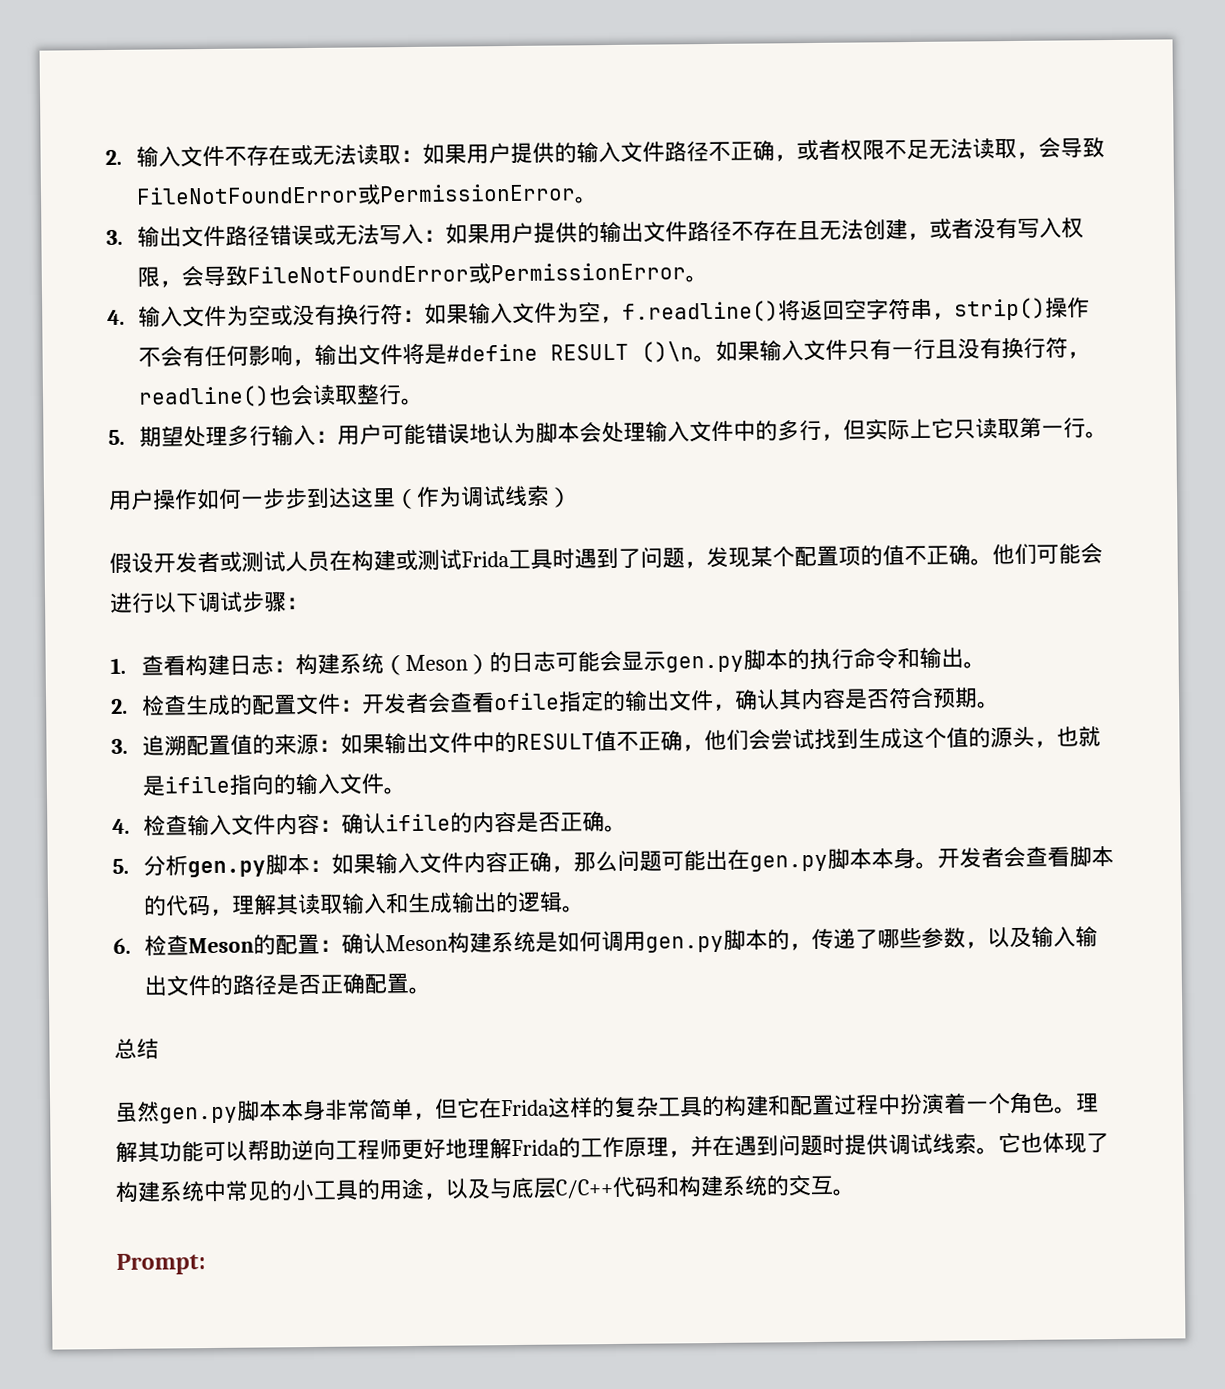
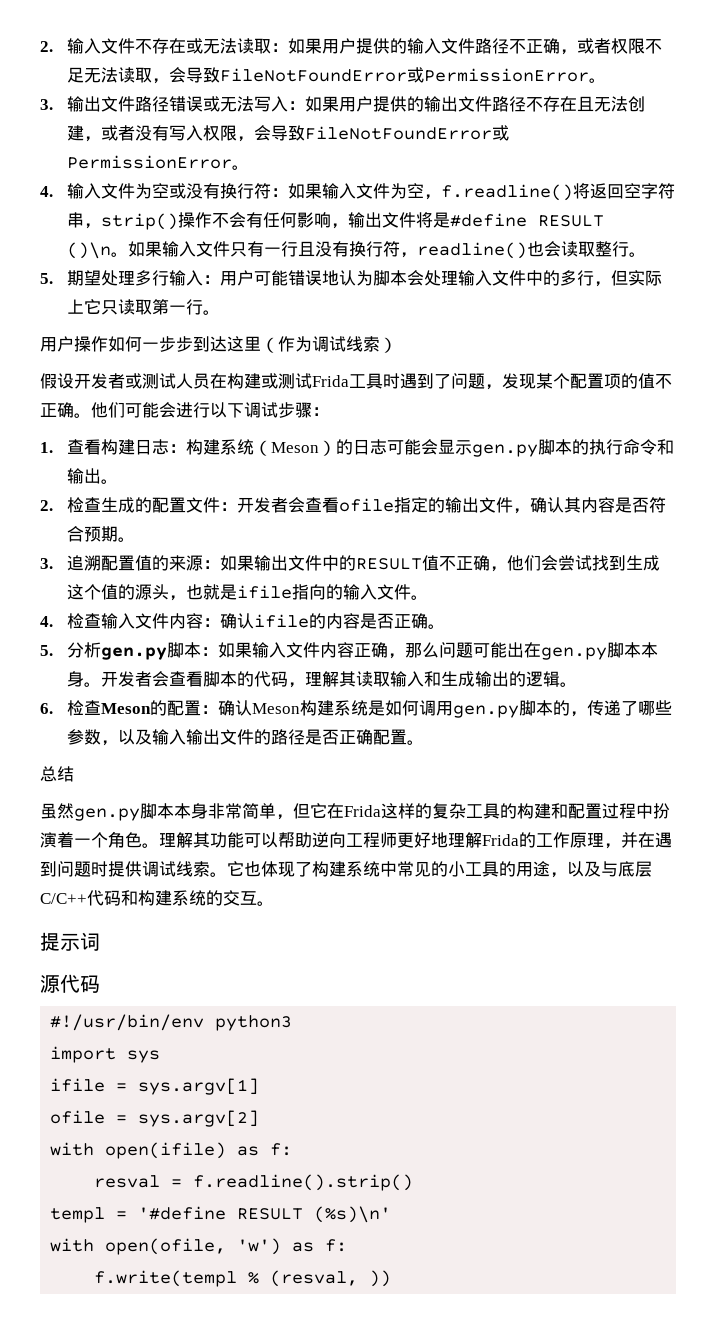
[116,1253,206,1275] Prompt: -> [40,932,100,951] [40,974,100,993] [50,1014,293,1031] [50,1046,161,1063] [50,1078,260,1095] [50,1110,260,1127] [50,1142,293,1159] [94,1174,414,1191] [50,1206,392,1223] [50,1238,348,1255] [94,1270,392,1287] 提示词 // 源代码 // #!/usr/bin/env python3 // import sys // ifile = sys.argv[1] // ofile = sys.argv[2] // with open(ifile) as f: // resval = f.readline().strip() // templ = '#define RESULT (%s)\n' // with open(ofile, 'w') as f: // f.write(templ % (resval, ))

